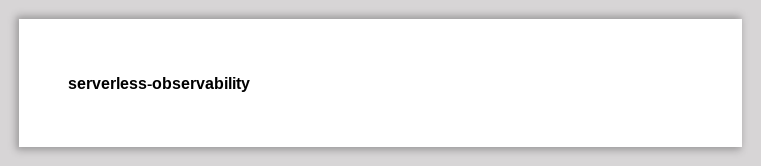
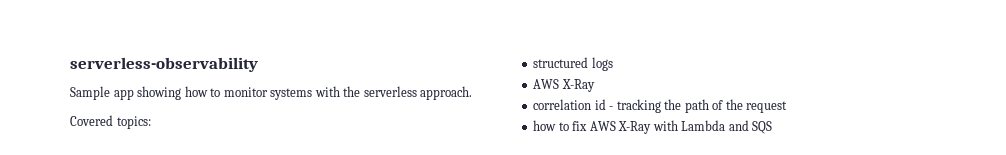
(250, 84) none -> [70,86,473,100] [70,115,151,129] [533,57,613,71] [533,79,595,92] [533,99,788,113] [533,120,773,134] // Sample app showing how to monitor systems with the serverless approach. // Covered topics: // structured logs // AWS X-Ray // correlation id - tracking the path of the request // how to fix AWS X-Ray with Lambda and SQS

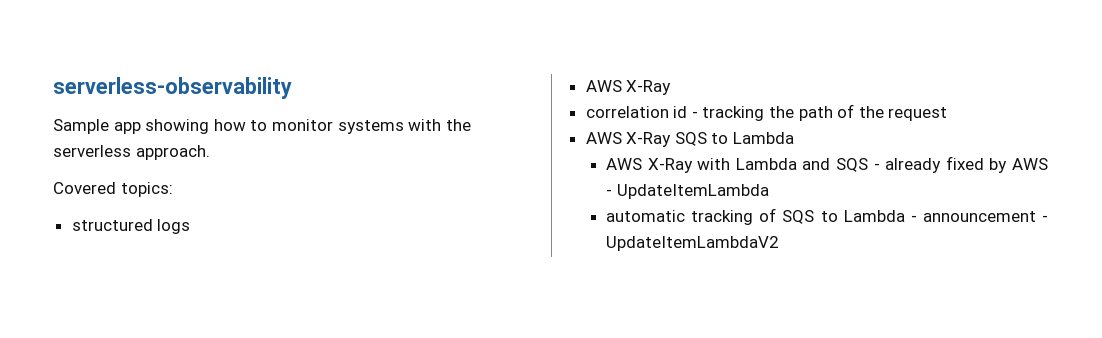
[533,120,588,131] how to fix -> [585,132,795,147] AWS X-Ray SQS to Lambda //
(773, 127) none -> [873,156,1048,173] [606,184,769,199] [606,208,1048,225] [606,236,780,251] - already fixed by AWS - UpdateItemLambda // automatic tracking of SQS to Lambda - announcement - UpdateItemLambdaV2

